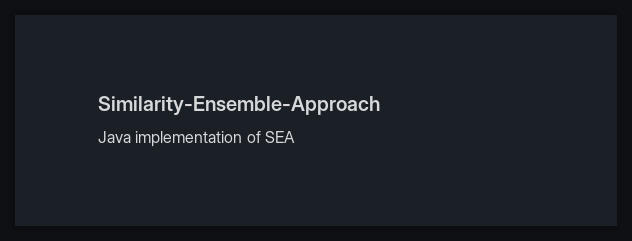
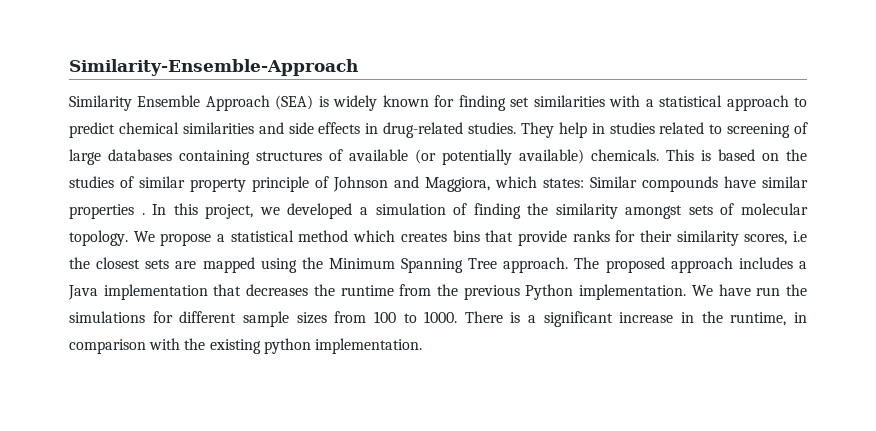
[98,131,295,147] Java implementation of SEA -> [69,95,808,111] [69,122,808,138] [69,149,807,165] [69,176,808,192] [69,203,808,219] [69,230,807,246] [69,257,807,273] [68,284,807,300] [69,311,807,327] [69,338,422,354] Similarity Ensemble Approach (SEA) is widely known for finding set similarities with a statistical approach to predict chemical similarities and side effects in drug-related studies. They help in studies related to screening of large databases containing structures of available (or potentially available) chemicals. This is based on the studies of similar property principle of Johnson and Maggiora, which states: Similar compounds have similar properties . In this project, we developed a simulation of finding the similarity amongst sets of molecular topology. We propose a statistical method which creates bins that provide ranks for their similarity scores, i.e the closest sets are mapped using the Minimum Spanning Tree approach. The proposed approach includes a Java implementation that decreases the runtime from the previous Python implementation. We have run the simulations for different sample sizes from 100 to 1000. There is a significant increase in the runtime, in comparison with the existing python implementation.

